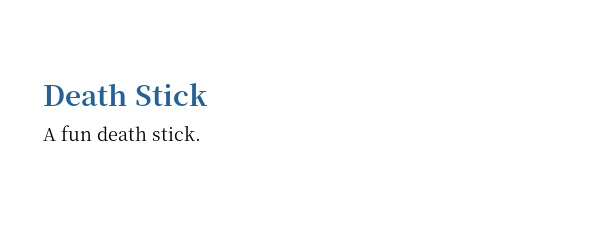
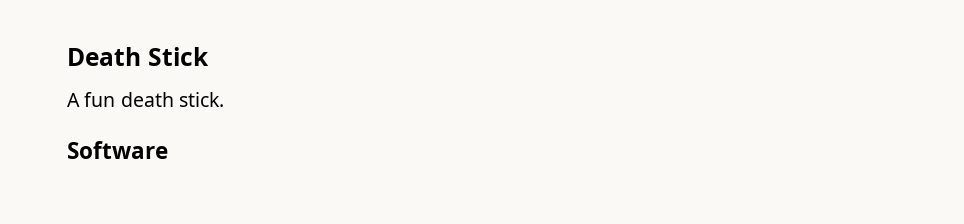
(201, 133) none -> [67,141,168,159] // Software

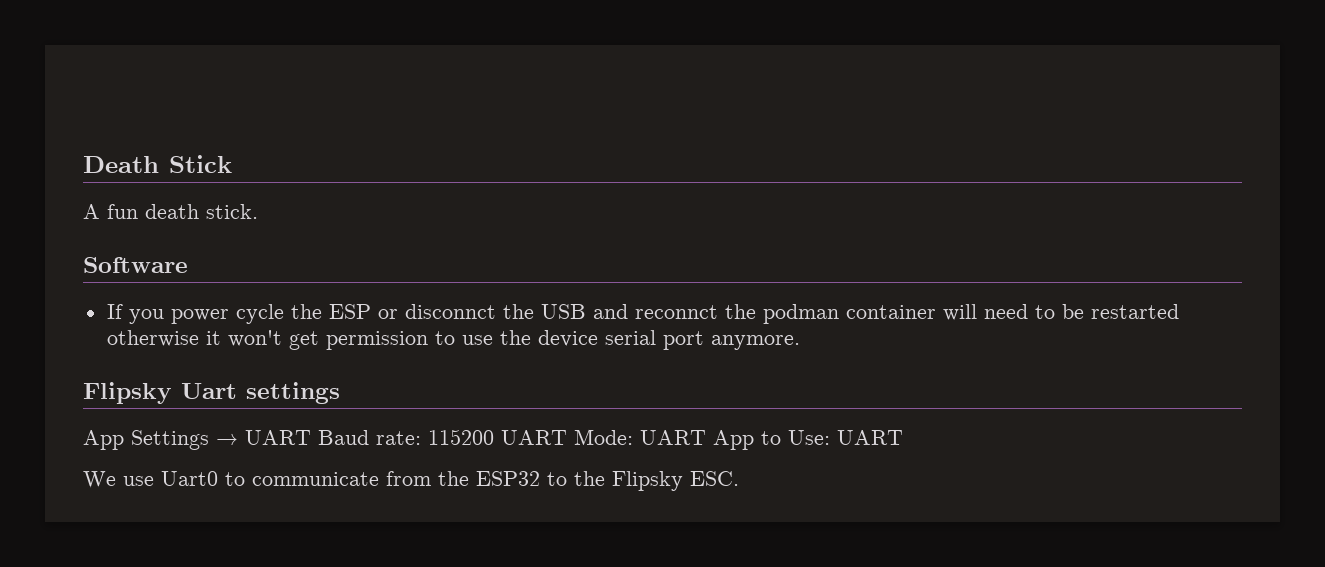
(168, 150) none -> [106,304,1179,324] [106,330,800,350] [83,382,340,404] [83,429,903,450] [83,471,739,491] // If you power cycle the ESP or disconnct the USB and reconnct the podman container will need to be restarted otherwise it won't get permission to use the device serial port anymore. // Flipsky Uart settings // App Settings → UART Baud rate: 115200 UART Mode: UART App to Use: UART // We use Uart0 to communicate from the ESP32 to the Flipsky ESC.

